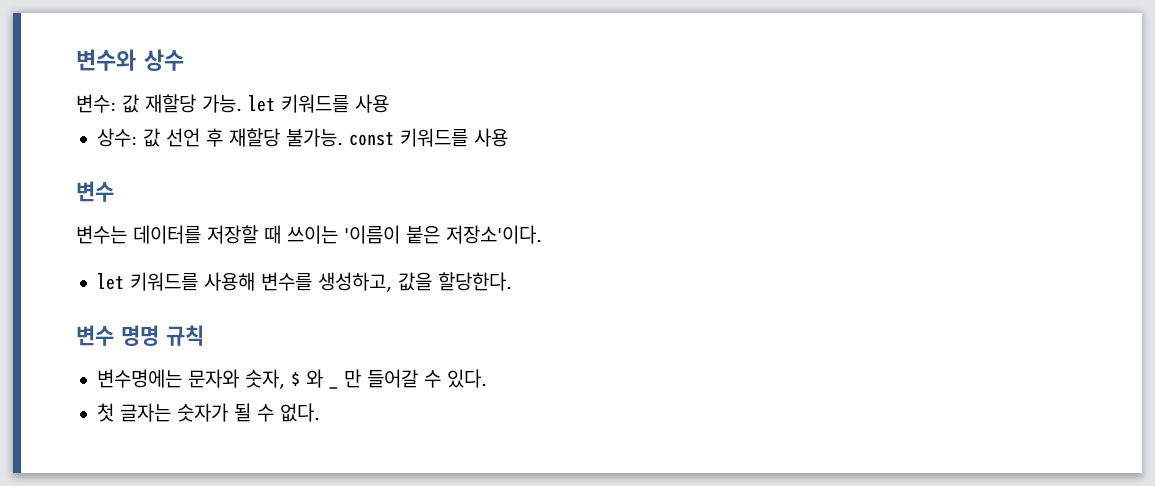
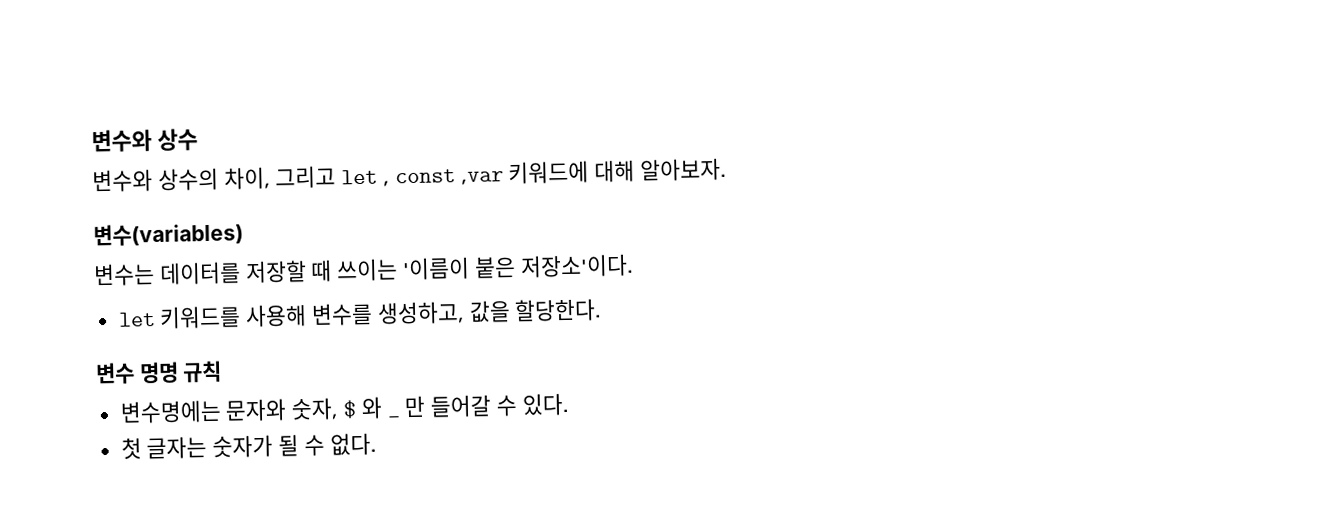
[76,94,389,113] [96,128,508,147] [76,181,114,202] 변수: 값 재할당 가능. let 키워드를 사용 // 상수: 값 선언 후 재할당 불가능. const 키워드를 사용 // 변수 -> [92,157,728,193] [93,222,244,247] 변수와 상수의 차이, 그리고 let , const ,var 키워드에 대해 알아보자. // 변수(variables)

